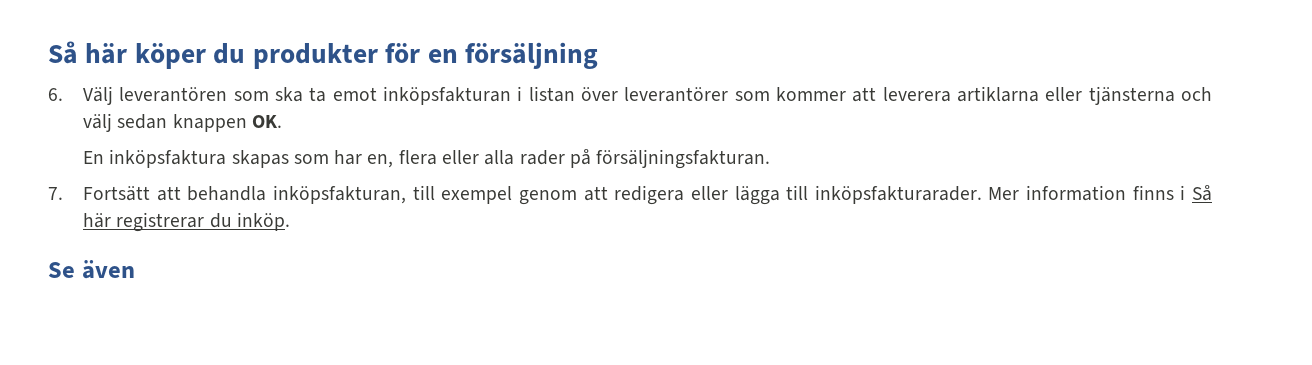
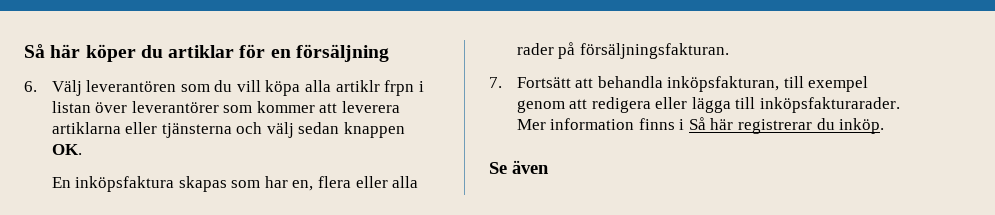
[252,43,378,69] produkter -> [168,45,235,58] artiklar
[275,86,512,105] ska ta emot inköpsfakturan -> [214,80,415,96] du vill köpa alla artiklr frpn

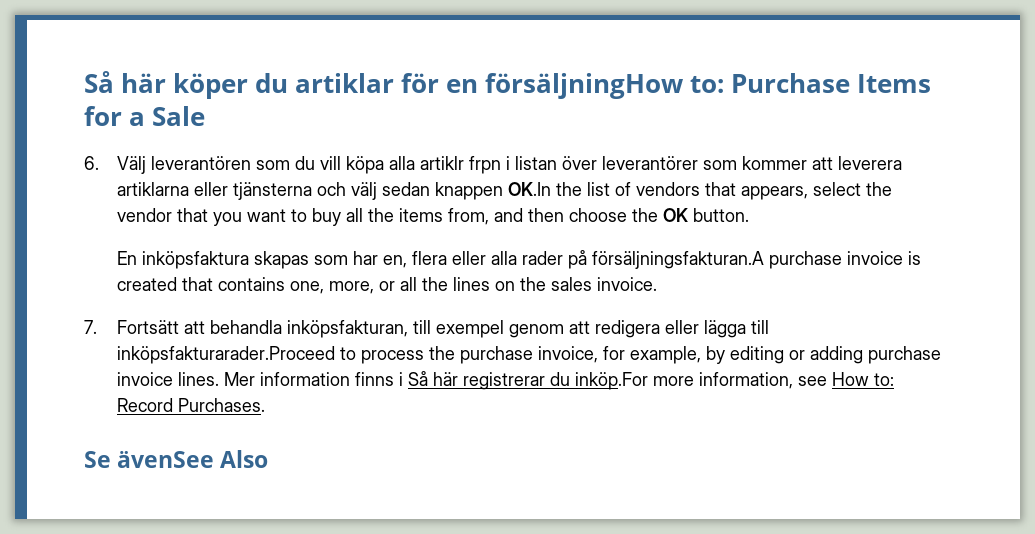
[295,44,389,62] försäljning -> [485,73,932,99] [84,106,206,126] försäljningHow to: Purchase Items for a Sale
[51,144,82,155] OK. -> [508,182,893,200] [117,208,750,226] OK.In the list of vendors that appears, select the vendor that you want to buy all the items from, and then choose the OK button.
[579,43,729,59] försäljningsfakturan. -> [592,251,922,269] [117,277,658,294] försäljningsfakturan.A purchase invoice is created that contains one, more, or all the lines on the sales invoice.
[760,97,901,113] inköpsfakturarader. -> [117,346,942,364] [117,372,220,386] inköpsfakturarader.Proceed to process the purchase invoice, for example, by editing or adding purchase invoice lines.
[839,118,885,134] inköp. -> [575,372,895,390] [117,398,266,412] inköp.For more information, see How to: Record Purchases.
[512,160,549,174] även -> [117,450,269,468] ävenSee Also

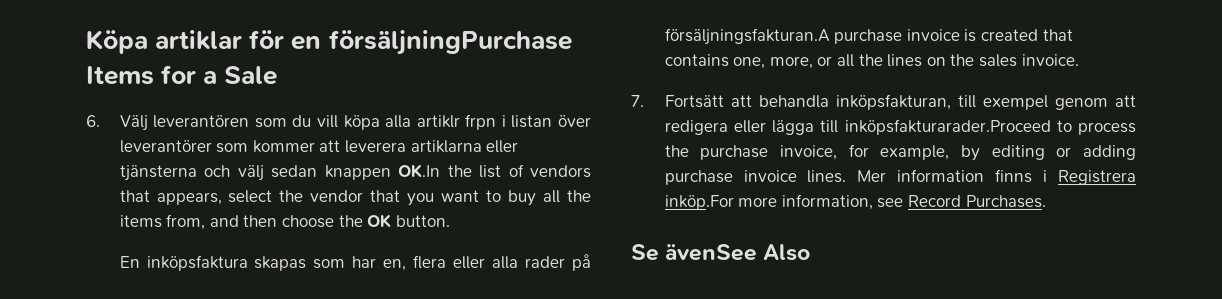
[84,71,851,99] Så här köper du artiklar för en försäljningHow to: Purchase -> [86,30,572,55] Köpa artiklar för en försäljningPurchase
[408,371,571,390] Så här registrerar du -> [1058,170,1136,185] Registrera
[832,372,895,386] How to: -> (904, 203) none

